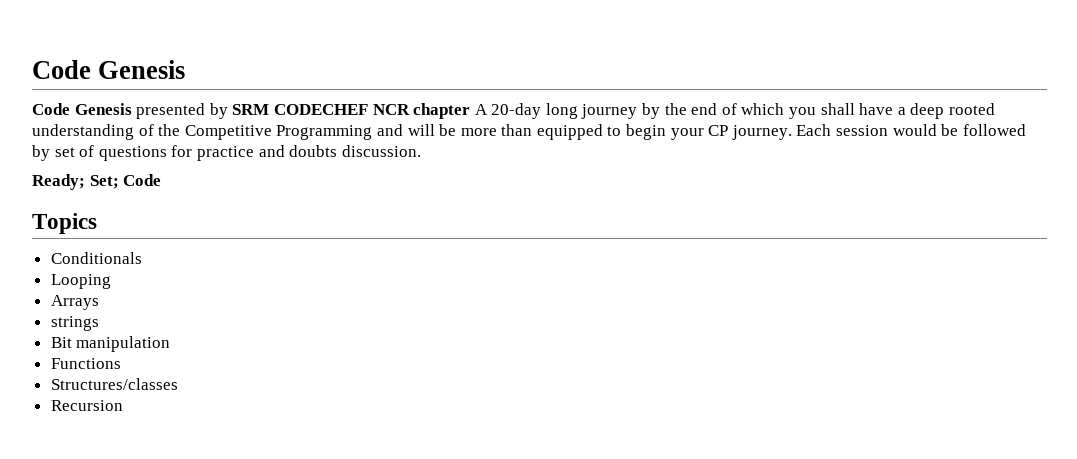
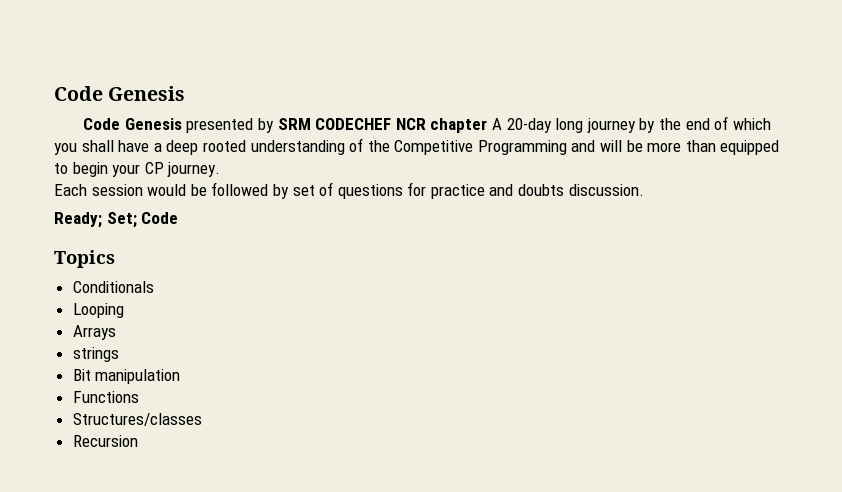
(792, 132) none -> (221, 169) //

